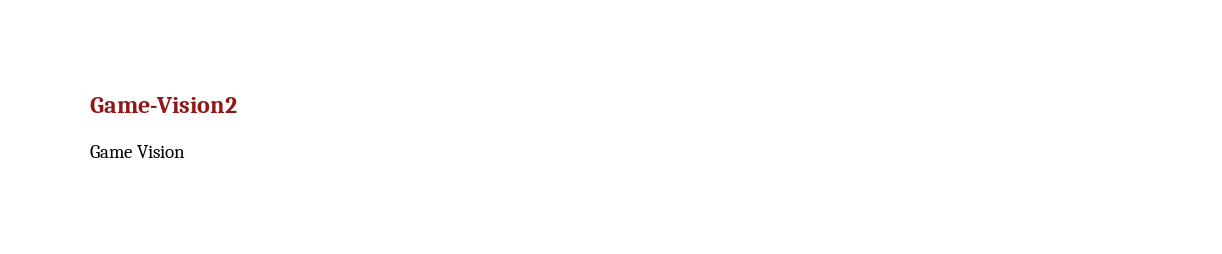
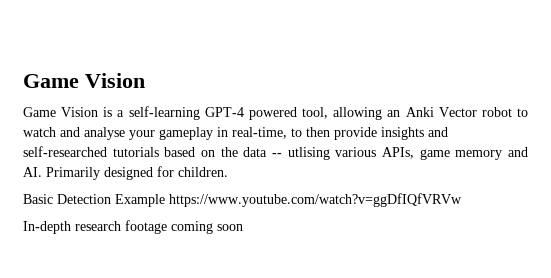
[90,97,237,113] [90,145,186,158] Game-Vision2 // Game Vision -> [23,73,145,88] [23,106,528,120] [23,127,448,140] [23,146,529,160] [23,166,228,180] [23,193,462,207] [23,220,243,234] Game Vision // Game Vision is a self-learning GPT-4 powered tool, allowing an Anki Vector robot to watch and analyse your gameplay in real-time, to then provide insights and self-researched tutorials based on the data -- utlising various APIs, game memory and AI. Primarily designed for children. // Basic Detection Example https://www.youtube.com/watch?v=ggDfIQfVRVw // In-depth research footage coming soon

